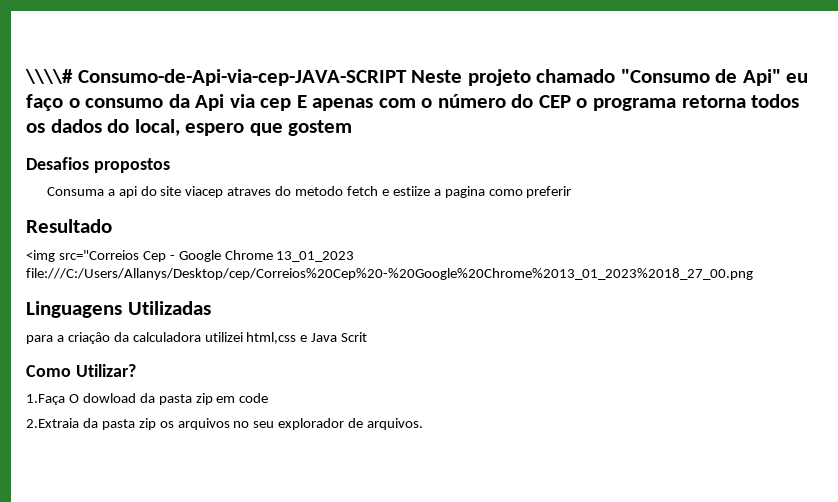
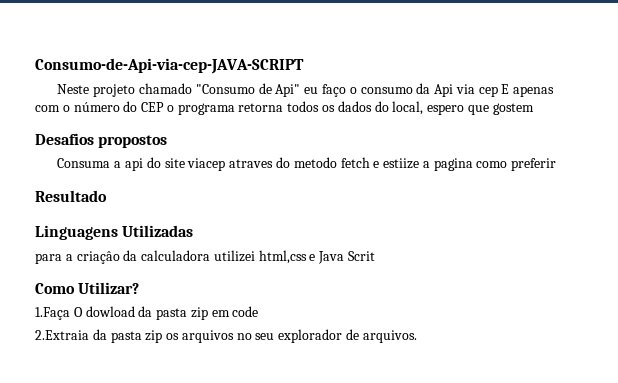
[25,69,73,84] \\\\# -> (35, 66) none
(407, 77) none -> (304, 66) //
[26,250,355,262] [26,268,753,280] // <img src="Correios Cep - Google Chrome 13_01_2023 file:///C:/Users/Allanys/Desktop/cep/Correios%20Cep%20-%20Google%20Chrome%2013_01_2023%2018_27_00.png -> (107, 196) none

